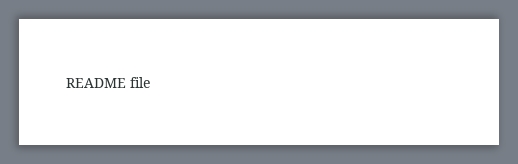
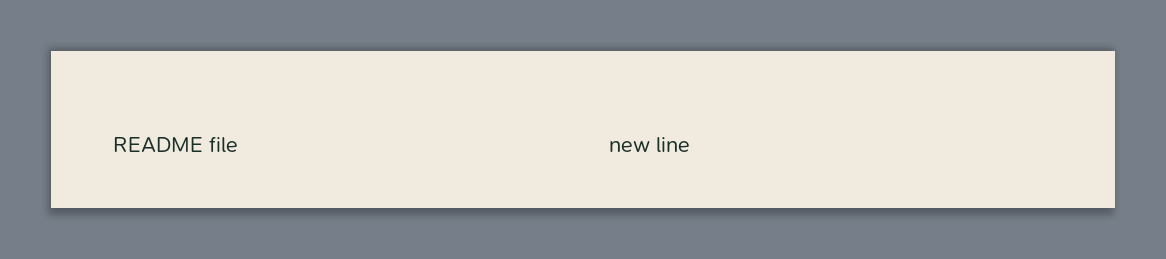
(150, 82) none -> [609,137,690,153] // new line

